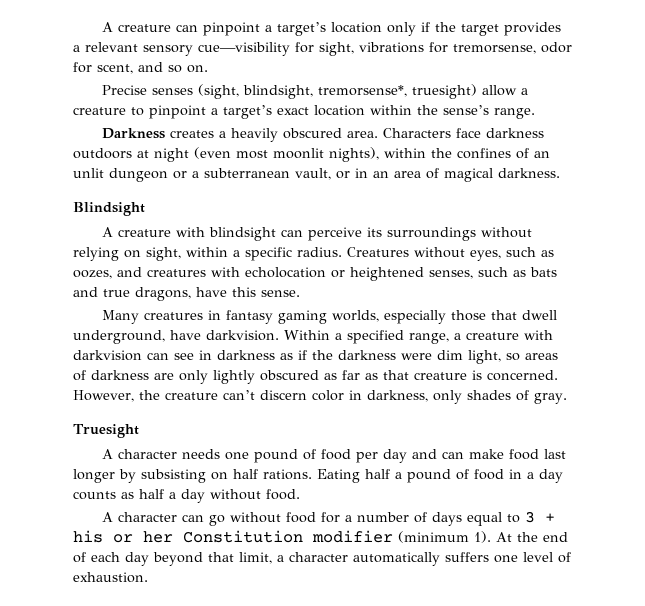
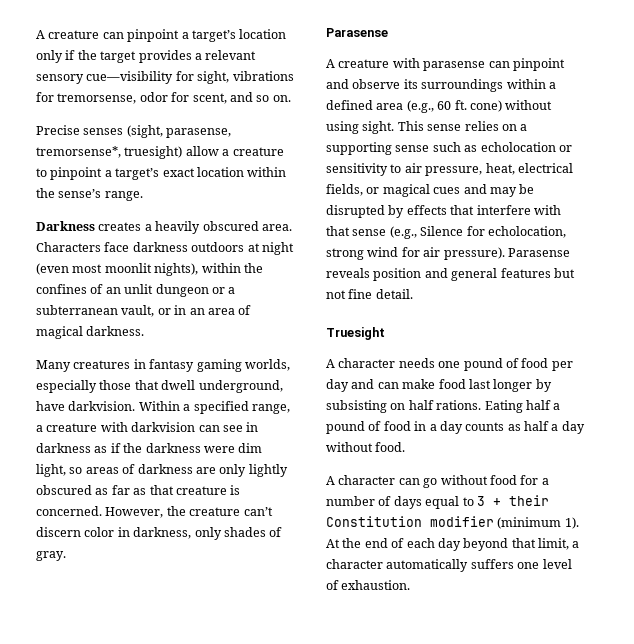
[242,85,313,99] blindsight, -> [166,128,232,138] parasense,
[73,202,145,216] [101,227,532,241] [73,247,554,261] [73,267,557,281] [73,287,300,301] // Blindsight // A creature with blindsight can perceive its surroundings without relying on sight, within a specific radius. Creatures without eyes, such as oozes, and creatures with echolocation or heightened senses, such as bats and true dragons, have this sense. -> (145, 331) none
(567, 398) none -> [326,28,388,37] [326,58,565,71] [326,79,556,92] [326,100,553,113] [326,121,528,134] [326,142,572,155] [326,163,573,176] [326,184,535,197] [326,205,561,218] [326,226,566,239] [326,247,570,260] [326,268,575,281] [326,289,413,299] // Parasense // A creature with parasense can pinpoint and observe its surroundings within a defined area (e.g., 60 ft. cone) without using sight. This sense relies on a supporting sense such as echolocation or sensitivity to air pressure, heat, electrical fields, or magical cues and may be disrupted by effects that interfere with that sense (e.g., Silence for echolocation, strong wind for air pressure). Parasense reveals position and general features but not fine detail.
[73,530,173,543] his or her -> [508,495,549,506] their

